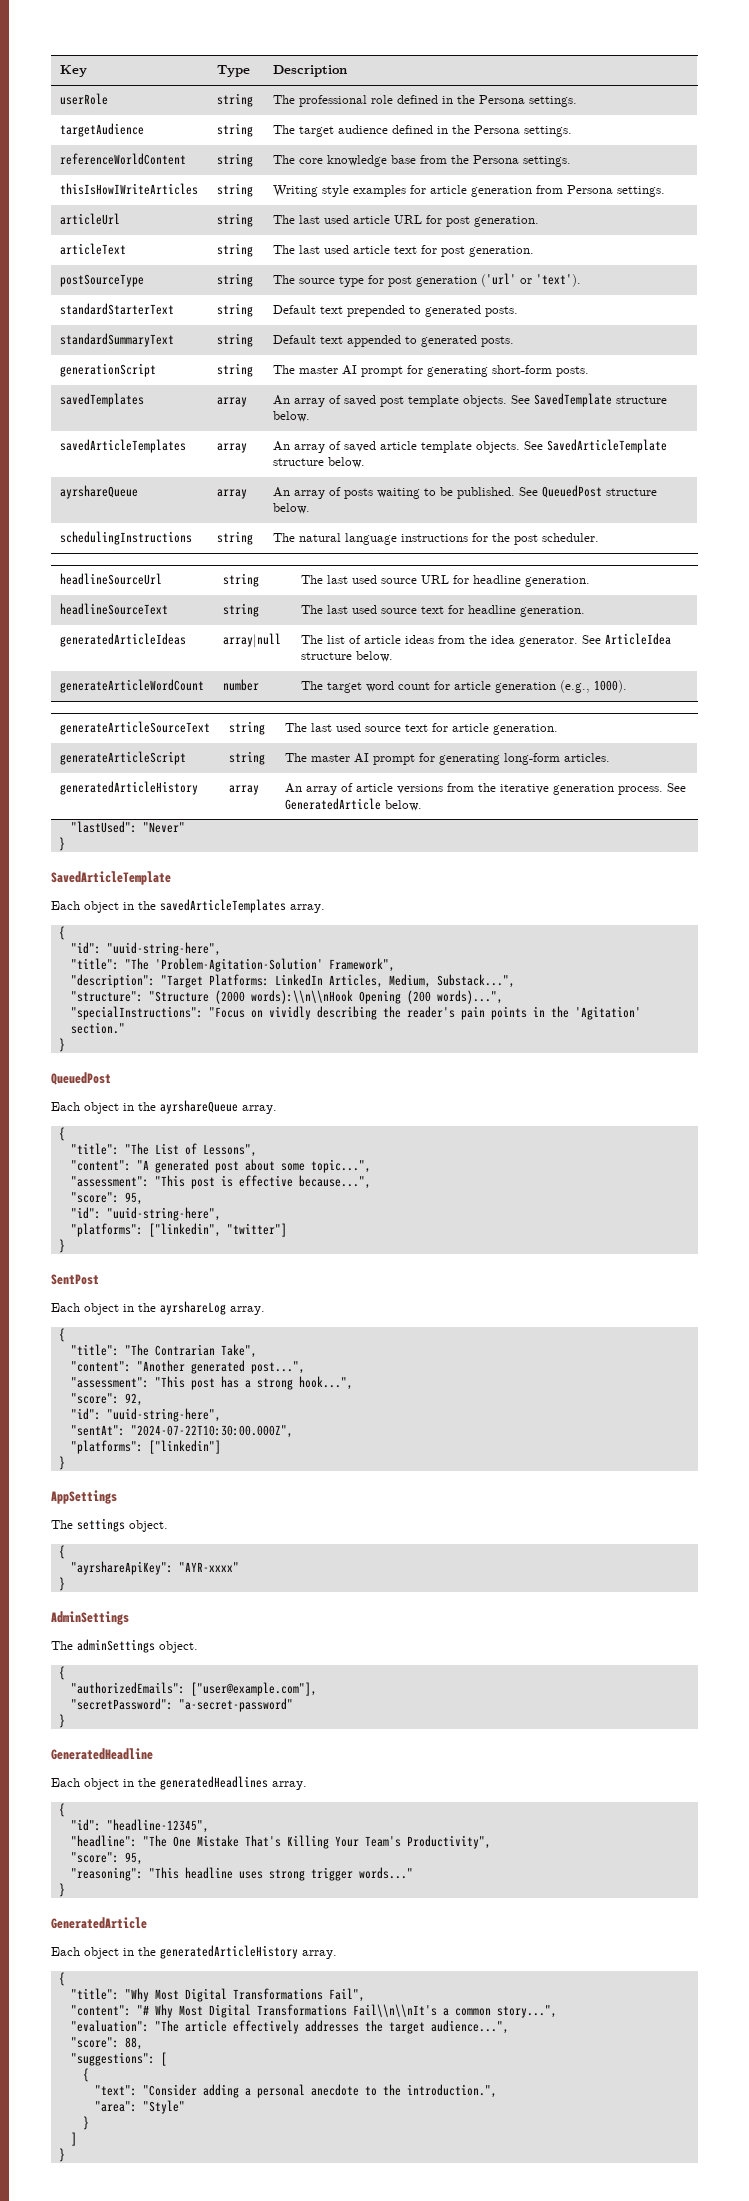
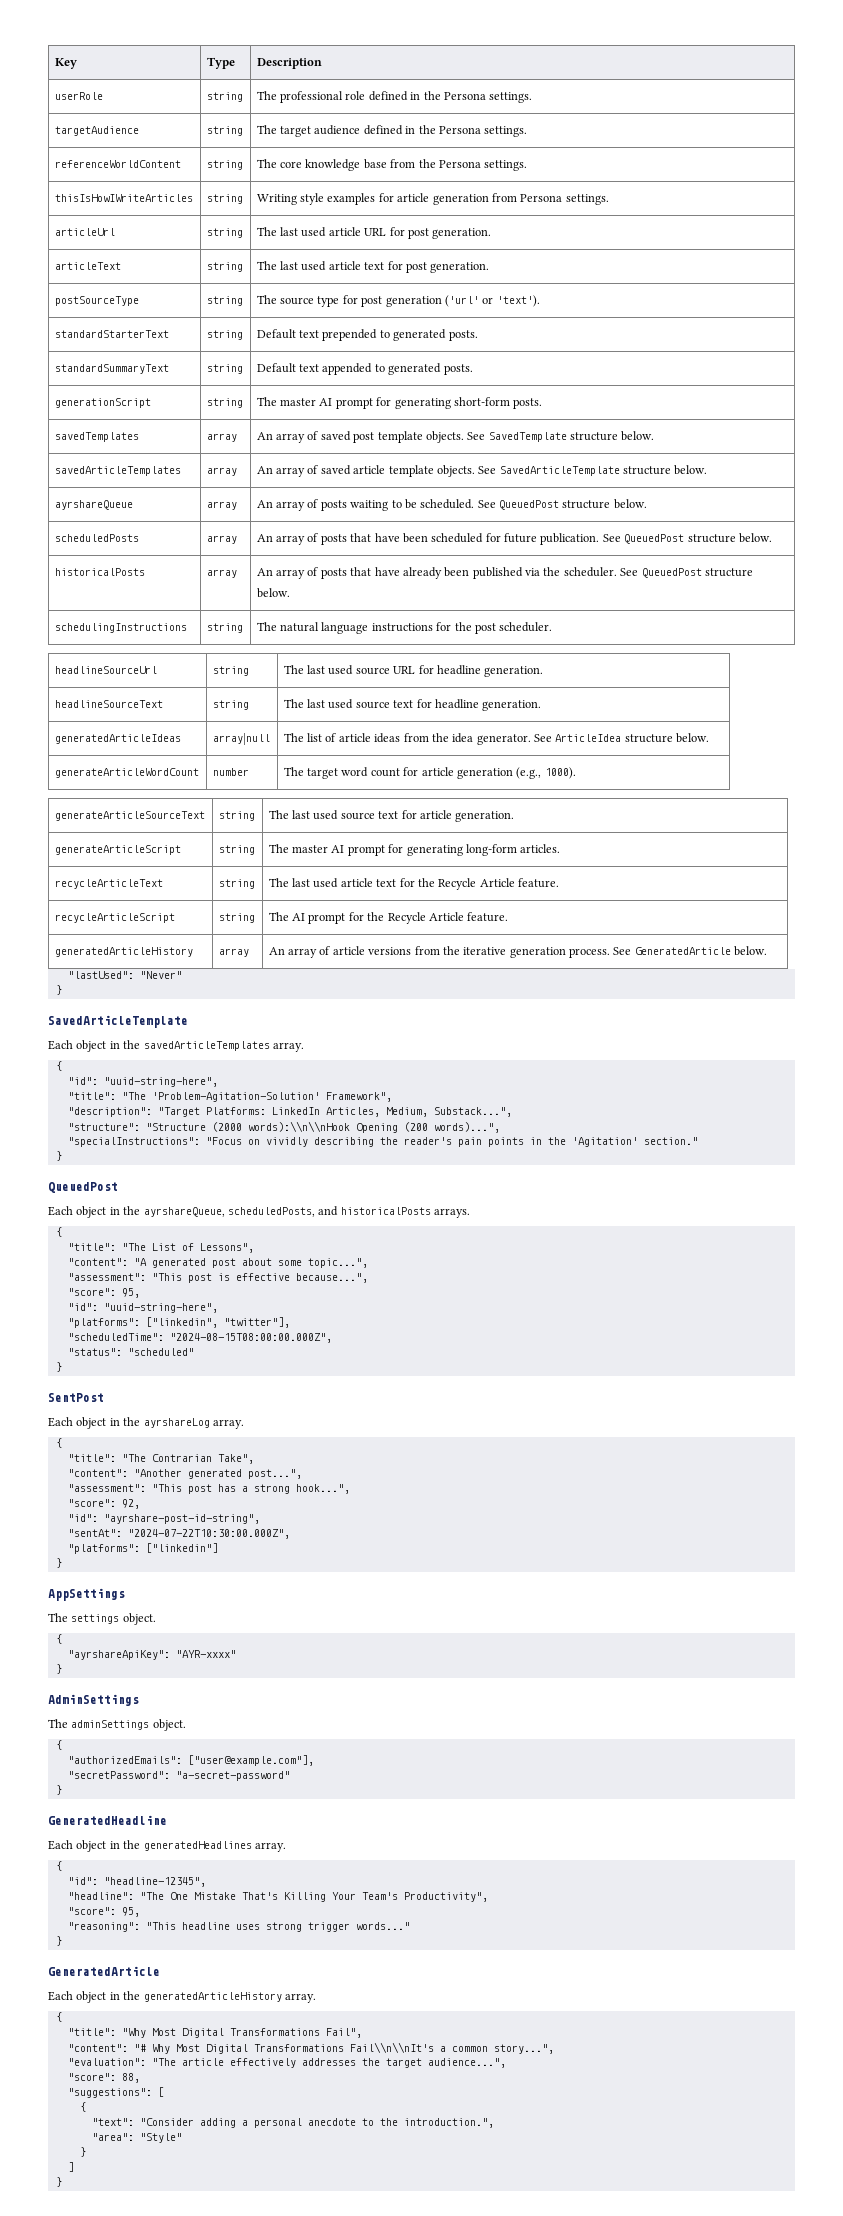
[457,487,516,499] published. -> [420,499,647,510] [54,534,139,542] [206,535,237,544] [256,533,772,545] [54,568,145,576] [206,569,237,578] [256,567,617,579] scheduled. See QueuedPost structure below. // scheduledPosts | array | An array of posts that have been scheduled for future publication. See QueuedPost structure below. // historicalPosts | array | An array of posts that have already been published via the scheduler.
(611, 757) none -> [54,879,163,889] [218,879,255,889] [268,878,560,890] [54,913,175,923] [218,913,255,923] [268,912,509,924] // recycleArticleText | string | The last used article text for the Recycle Article feature. // recycleArticleScript | string | The AI prompt for the Recycle Article feature.
[160,1100,277,1114] ayrshareQueue array. -> [143,1206,470,1218] ayrshareQueue, scheduledPosts, and historicalPosts arrays.
[226,1223,287,1237] "twitter"] -> [223,1317,290,1328] [67,1333,332,1343] [67,1348,194,1356] "twitter"], // "scheduledTime": "2024-08-15T08:00:00.000Z", // "status": "scheduled"
[106,1408,221,1422] "uuid-string-here", -> [103,1514,260,1524] "ayrshare-post-id-string",

